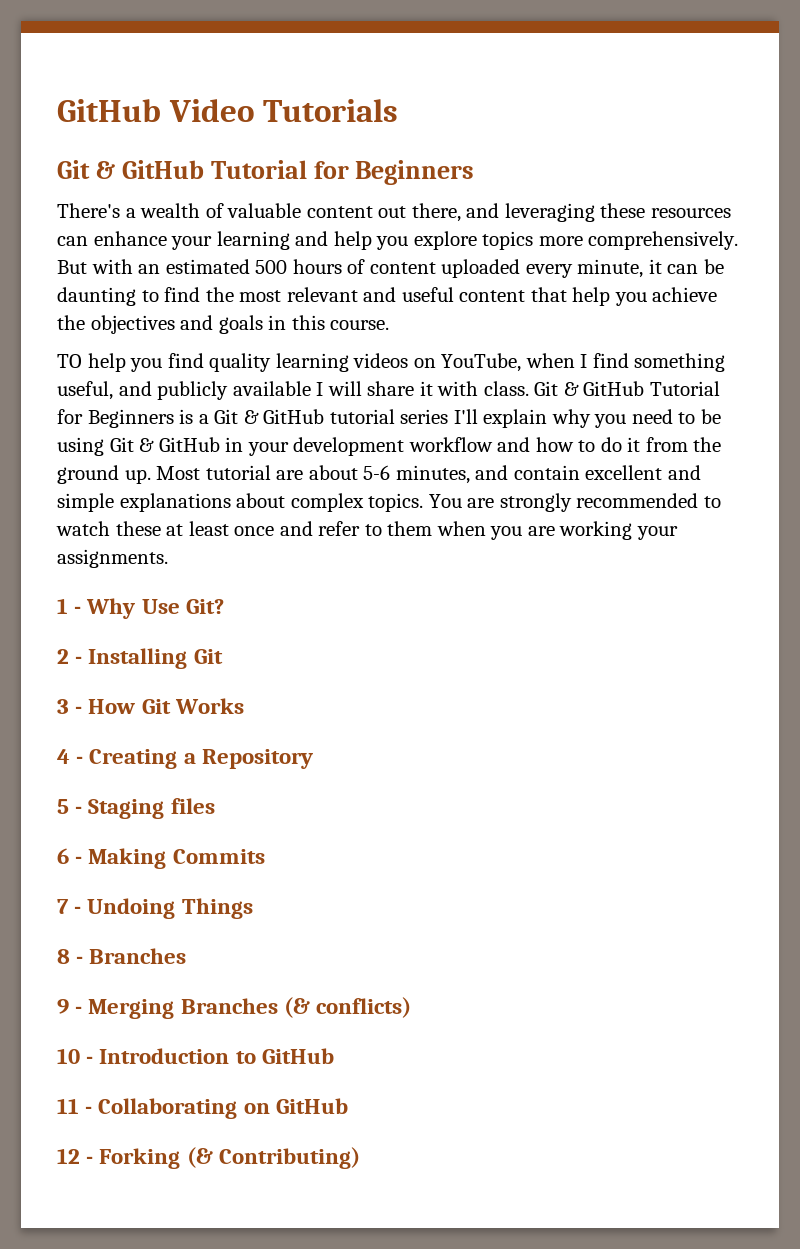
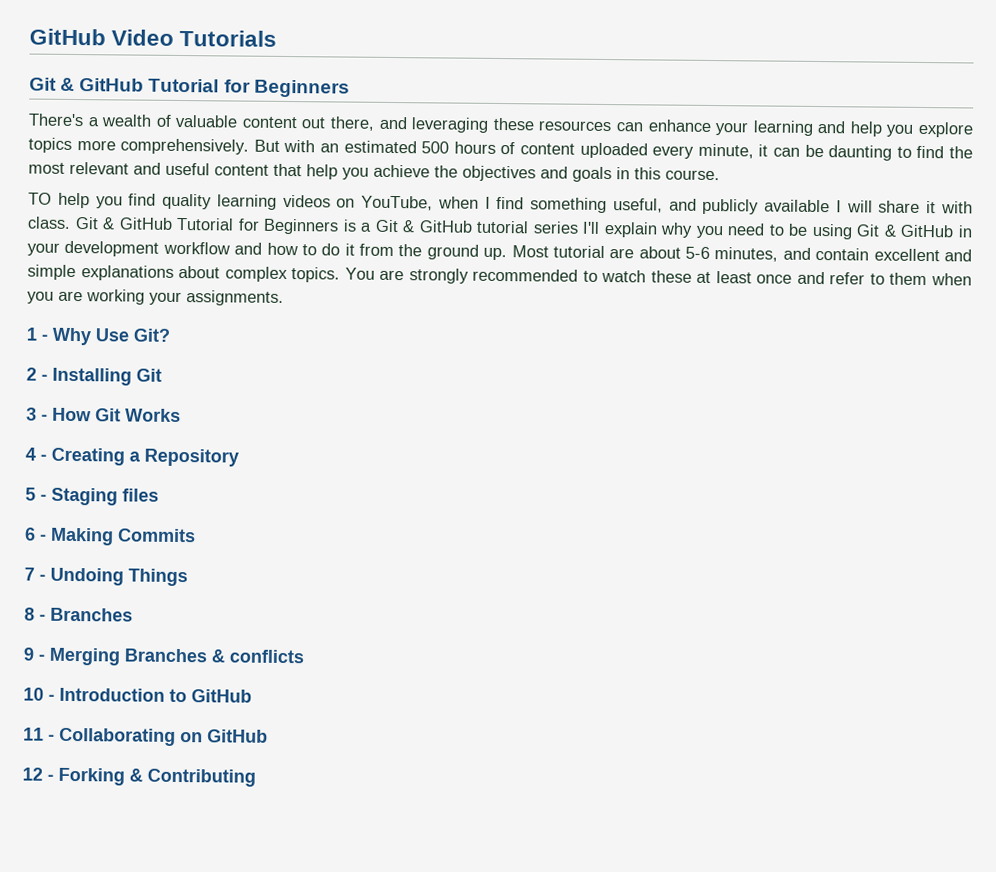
[283,997,412,1018] (& conflicts) -> [211,649,304,664] & conflicts
[186,1147,360,1169] (& Contributing) -> [129,768,256,787] & Contributing

